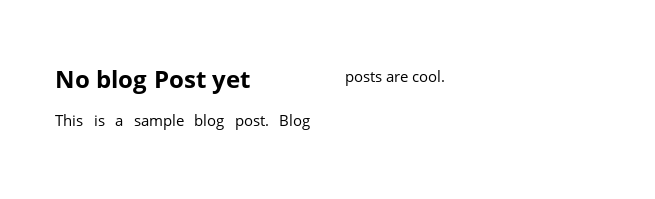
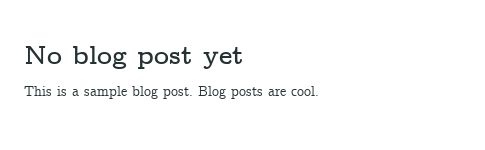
[153,71,206,88] Post -> [137,47,193,69] post

